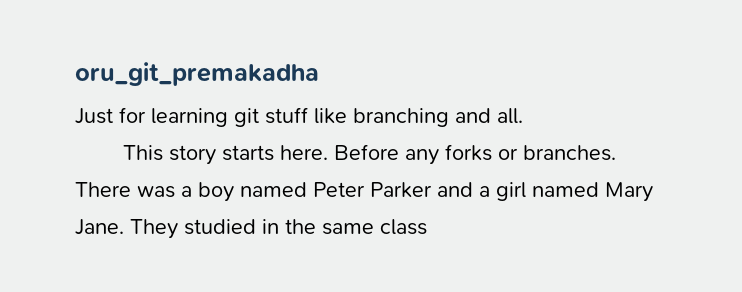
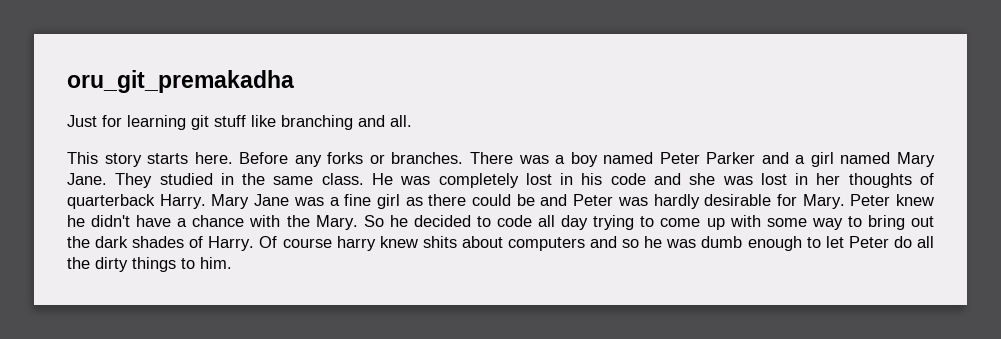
[380,219,427,235] class -> [321,173,935,188] [67,194,935,209] [67,215,935,230] [67,236,935,251] [67,257,232,272] class. He was completely lost in his code and she was lost in her thoughts of quarterback Harry. Mary Jane was a fine girl as there could be and Peter was hardly desirable for Mary. Peter knew he didn't have a chance with the Mary. So he decided to code all day trying to come up with some way to bring out the dark shades of Harry. Of course harry knew shits about computers and so he was dumb enough to let Peter do all the dirty things to him.

